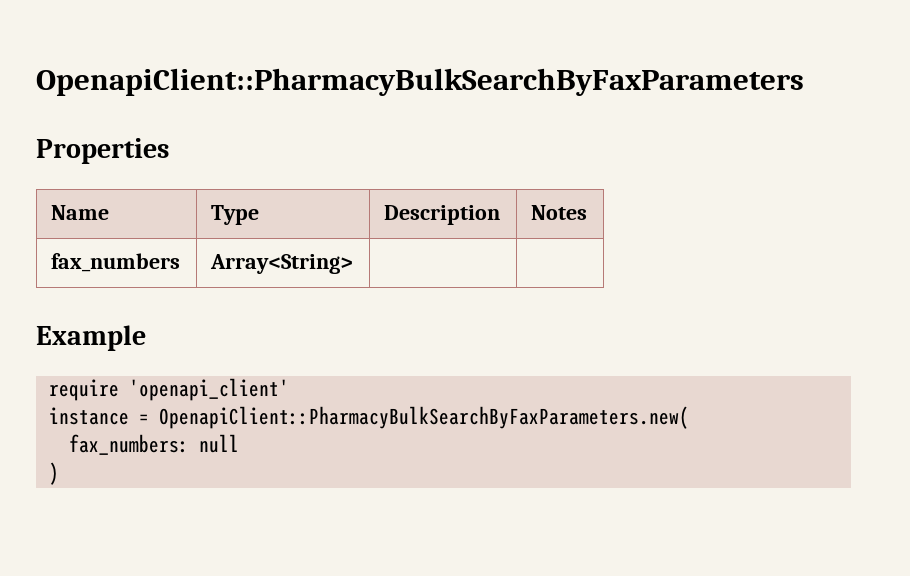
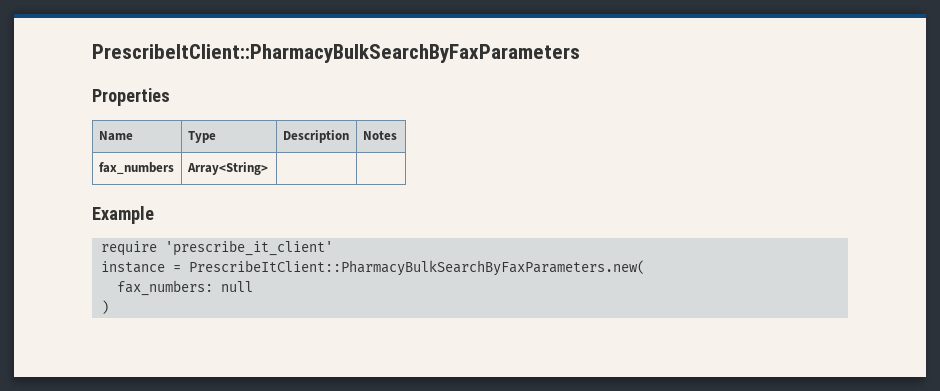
[36,68,804,96] OpenapiClient::PharmacyBulkSearchByFaxParameters -> [92,44,580,63] PrescribeItClient::PharmacyBulkSearchByFaxParameters
[129,378,290,401] 'openapi_client' -> [164,240,333,256] 'prescribe_it_client'
[159,406,690,429] OpenapiClient::PharmacyBulkSearchByFaxParameters.new( -> [188,260,645,276] PrescribeItClient::PharmacyBulkSearchByFaxParameters.new(

